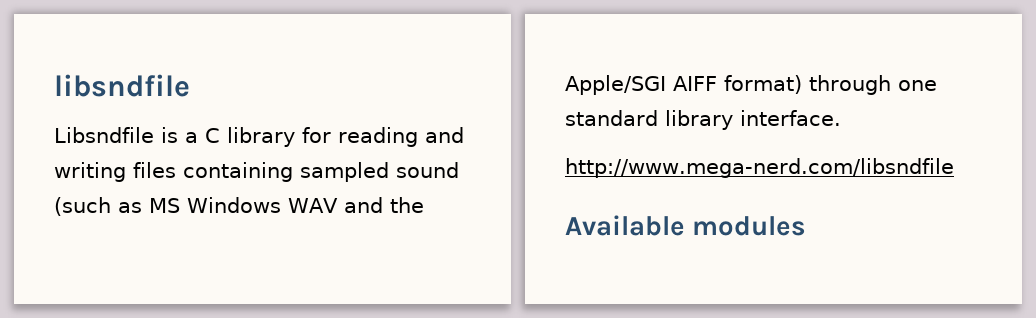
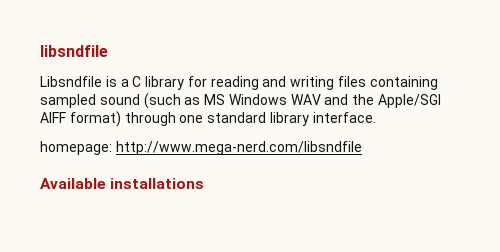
(841, 118) none -> [40,141,112,155] homepage:
[692,216,807,236] modules -> [110,178,205,189] installations

